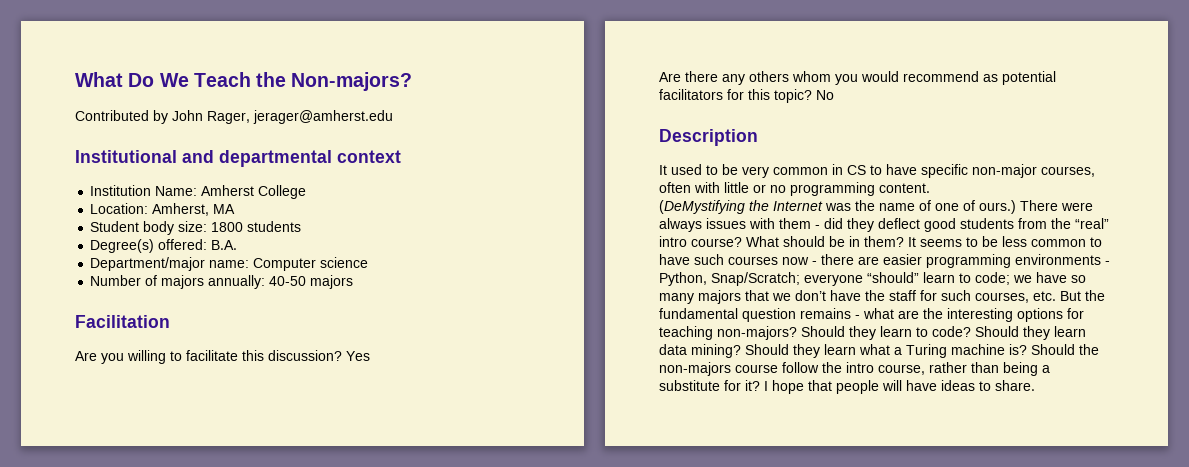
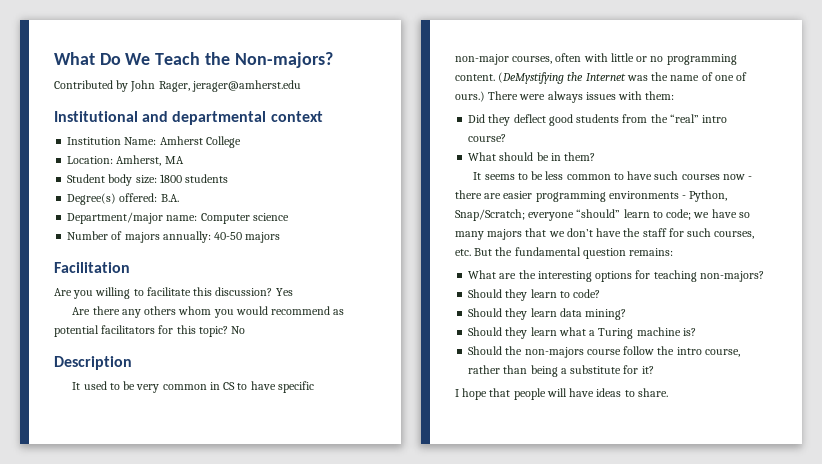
(930, 188) // -> (495, 77) none
[779,218,843,229] them - did -> [645,91,675,100] [468,114,486,123] them: // Did
(742, 242) none -> (507, 138) //
(904, 241) none -> (596, 156) //
[800,308,894,319] remains - what -> [629,248,674,256] [468,270,497,279] remains: // What
(797, 333) none -> (764, 276) //
(971, 331) none -> (601, 293) //
(741, 351) none -> (627, 314) //
(1027, 349) none -> (696, 332) //
(760, 385) none -> (654, 370) //

